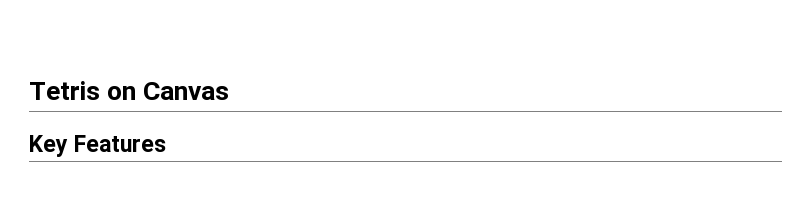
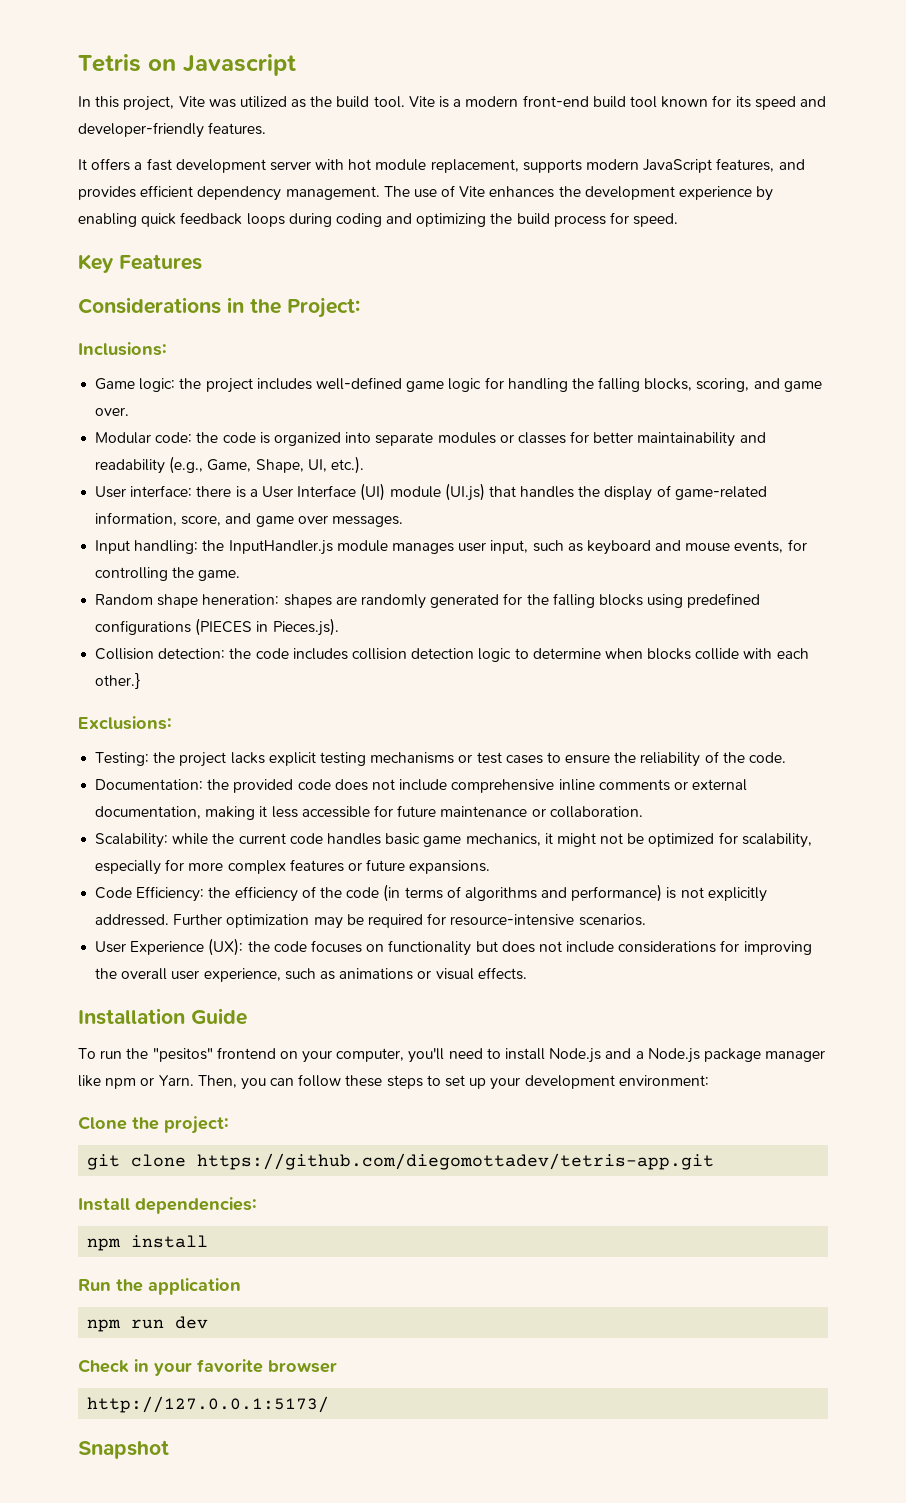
[143,82,230,100] [29,135,167,157] Canvas // Key Features -> [183,54,296,76] [78,95,826,111] [78,122,267,138] [78,158,805,173] [78,185,774,201] [78,212,679,227] [78,254,202,273] [78,297,360,318] [78,342,167,356] [95,377,822,393] [95,407,130,416] [95,431,766,447] [95,456,364,474] [95,483,767,501] [95,512,403,527] [95,539,807,555] [95,567,241,581] [95,593,761,609] [95,618,339,636] [95,648,809,662] [95,673,141,689] [78,716,172,730] [95,751,787,767] [95,779,748,793] [95,805,643,820] [95,832,812,848] [95,859,491,875] [95,884,767,902] [95,913,646,929] [95,938,812,956] [95,967,527,982] [78,1008,247,1025] [78,1047,826,1063] [78,1074,709,1090] [78,1116,229,1134] [87,1153,715,1170] [78,1197,257,1214] [87,1235,209,1251] [78,1278,241,1295] [87,1316,209,1332] [78,1359,337,1376] [87,1396,330,1413] [78,1440,169,1459] Javascript // In this project, Vite was utilized as the build tool. Vite is a modern front-end build tool known for its speed and developer-friendly features. // It offers a fast development server with hot module replacement, supports modern JavaScript features, and provides efficient dependency management. The use of Vite enhances the development experience by enabling quick feedback loops during coding and optimizing the build process for speed. // Key Features // Considerations in the Project: // Inclusions: // Game logic: the project includes well-defined game logic for handling the falling blocks, scoring, and game over. // Modular code: the code is organized into separate modules or classes for better maintainability and readability (e.g., Game, Shape, UI, etc.). // User interface: there is a User Interface (UI) module (UI.js) that handles the display of game-related information, score, and game over messages. // Input handling: the InputHandler.js module manages user input, such as keyboard and mouse events, for controlling the game. // Random shape heneration: shapes are randomly generated for the falling blocks using predefined configurations (PIECES in Pieces.js). // Collision detection: the code includes collision detection logic to determine when blocks collide with each other.} // Exclusions: // Testing: the project lacks explicit testing mechanisms or test cases to ensure the reliability of the code. // Documentation: the provided code does not include comprehensive inline comments or external documentation, making it less accessible for future maintenance or collaboration. // Scalability: while the current code handles basic game mechanics, it might not be optimized for scalability, especially for more complex features or future expansions. // Code Efficiency: the efficiency of the code (in terms of algorithms and performance) is not explicitly addressed. Further optimization may be required for resource-intensive scenarios. // User Experience (UX): the code focuses on functionality but does not include considerations for improving the overall user experience, such as animations or visual effects. // Installation Guide // To run the "pesitos" frontend on your computer, you'll need to install Node.js and a Node.js package manager like npm or Yarn. Then, you can follow these steps to set up your development environment: // Clone the project: // git clone https://github.com/diegomottadev/tetris-app.git // Install dependencies: // npm install // Run the application // npm run dev // Check in your favorite browser // http://127.0.0.1:5173/ // Snapshot

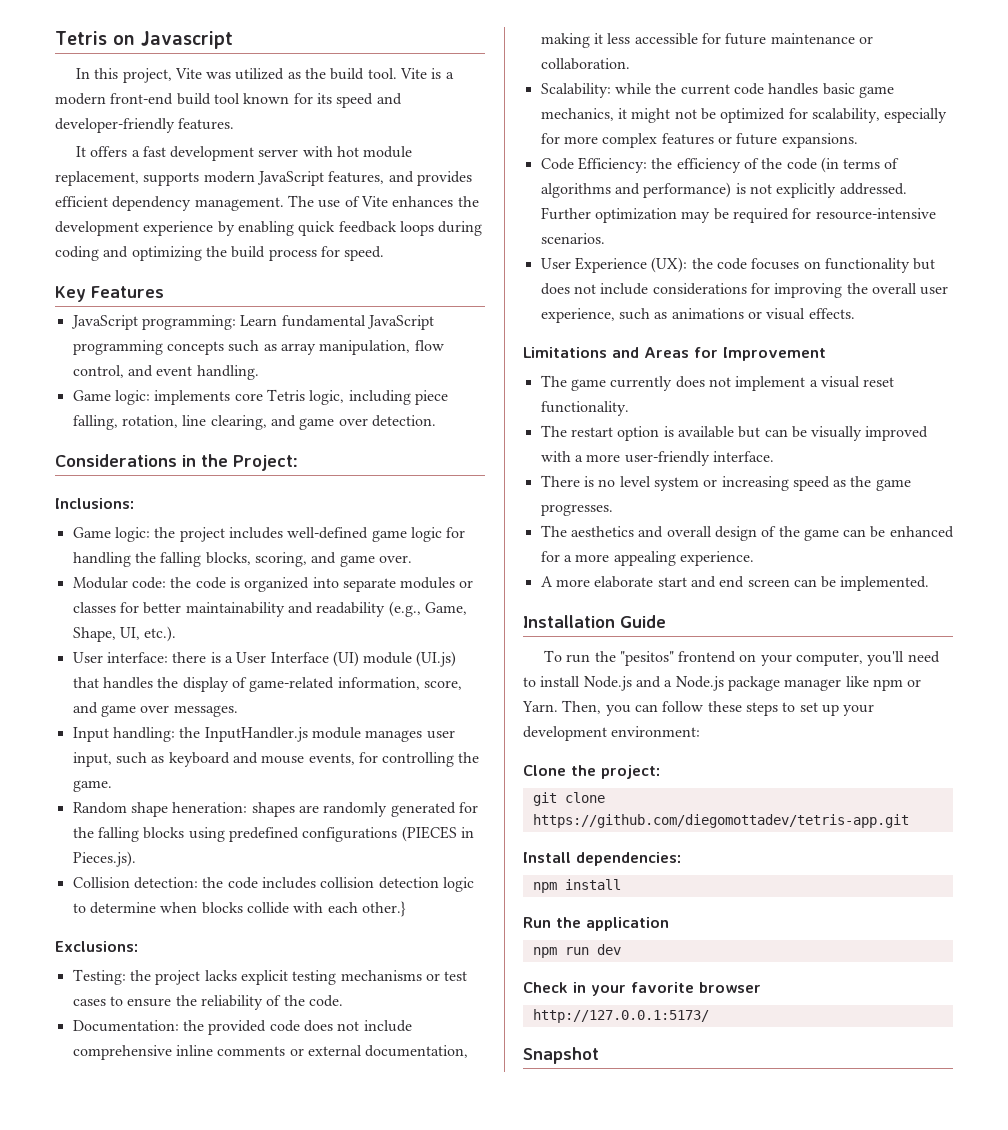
(202, 262) none -> [70,315,434,330] [72,340,444,355] [72,365,259,380] [72,389,448,405] [72,415,436,430] // JavaScript programming: Learn fundamental JavaScript programming concepts such as array manipulation, flow control, and event handling. // Game logic: implements core Tetris logic, including piece falling, rotation, line clearing, and game over detection.
(527, 973) none -> [523,347,826,361] [540,375,895,391] [540,401,629,416] [540,425,929,441] [540,451,774,466] [540,475,911,491] [540,504,613,516] [540,525,954,541] [540,551,754,566] [540,576,930,591] // Limitations and Areas for Improvement // The game currently does not implement a visual reset functionality. // The restart option is available but can be visually improved with a more user-friendly interface. // There is no level system or increasing speed as the game progresses. // The aesthetics and overall design of the game can be enhanced for a more appealing experience. // A more elaborate start and end screen can be implemented.

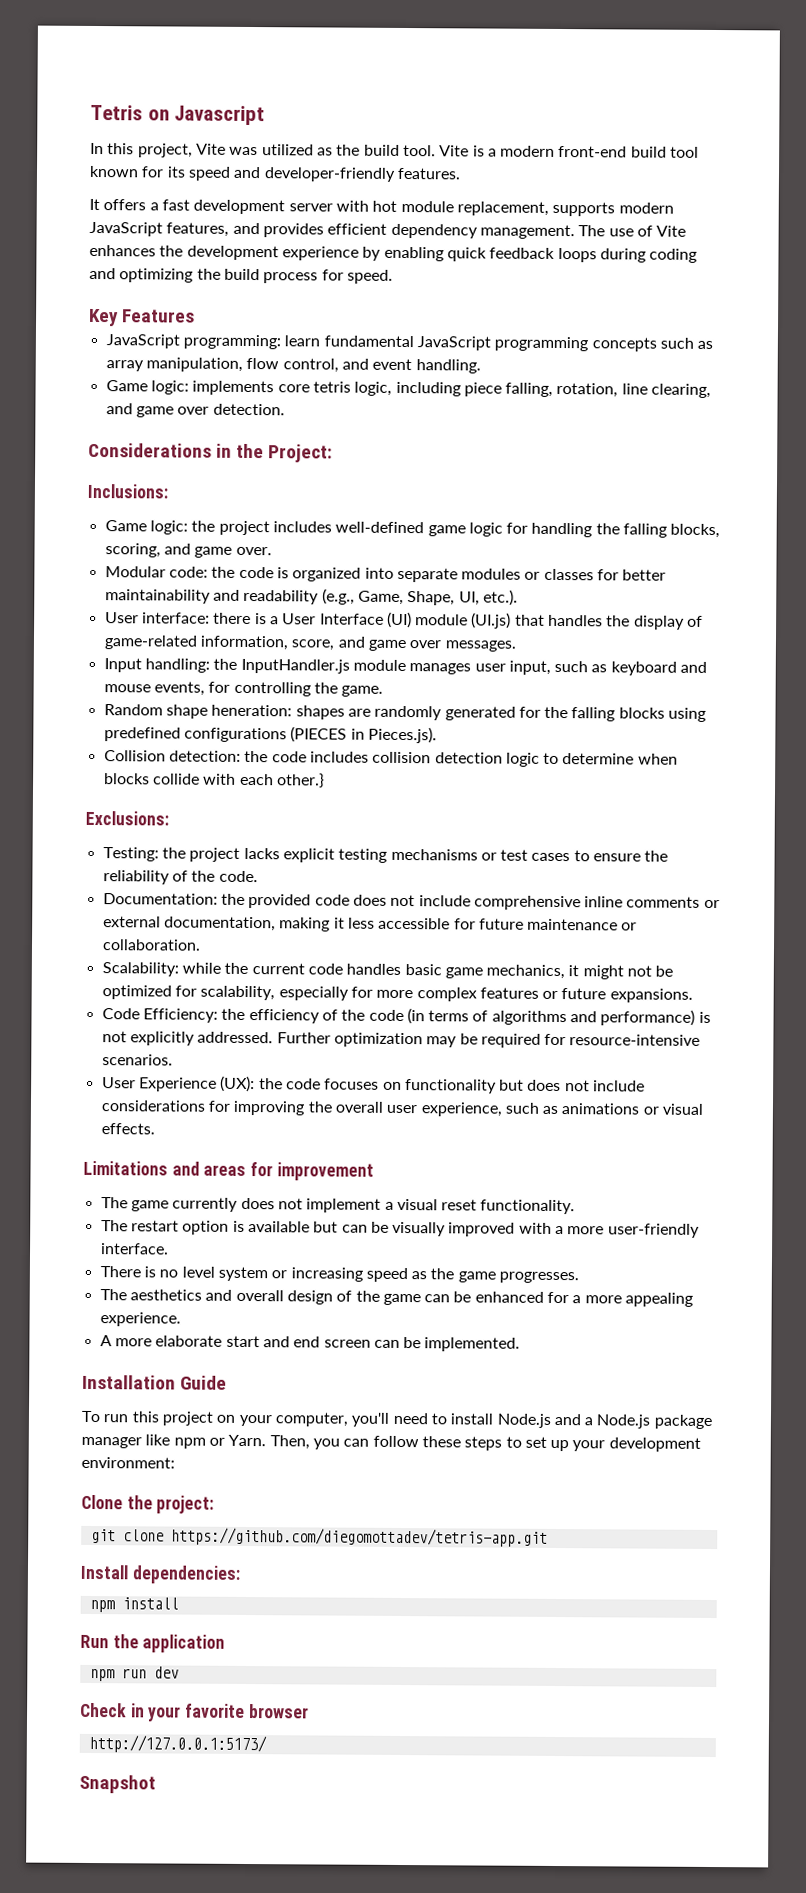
[240,315,278,326] Learn -> [284,335,321,347] learn
[266,389,305,401] Tetris -> [312,381,351,393] tetris
[644,347,826,361] Areas for Improvement -> [203,1162,374,1181] areas for improvement
[594,651,737,666] the "pesitos" frontend -> [131,1411,213,1426] this project

